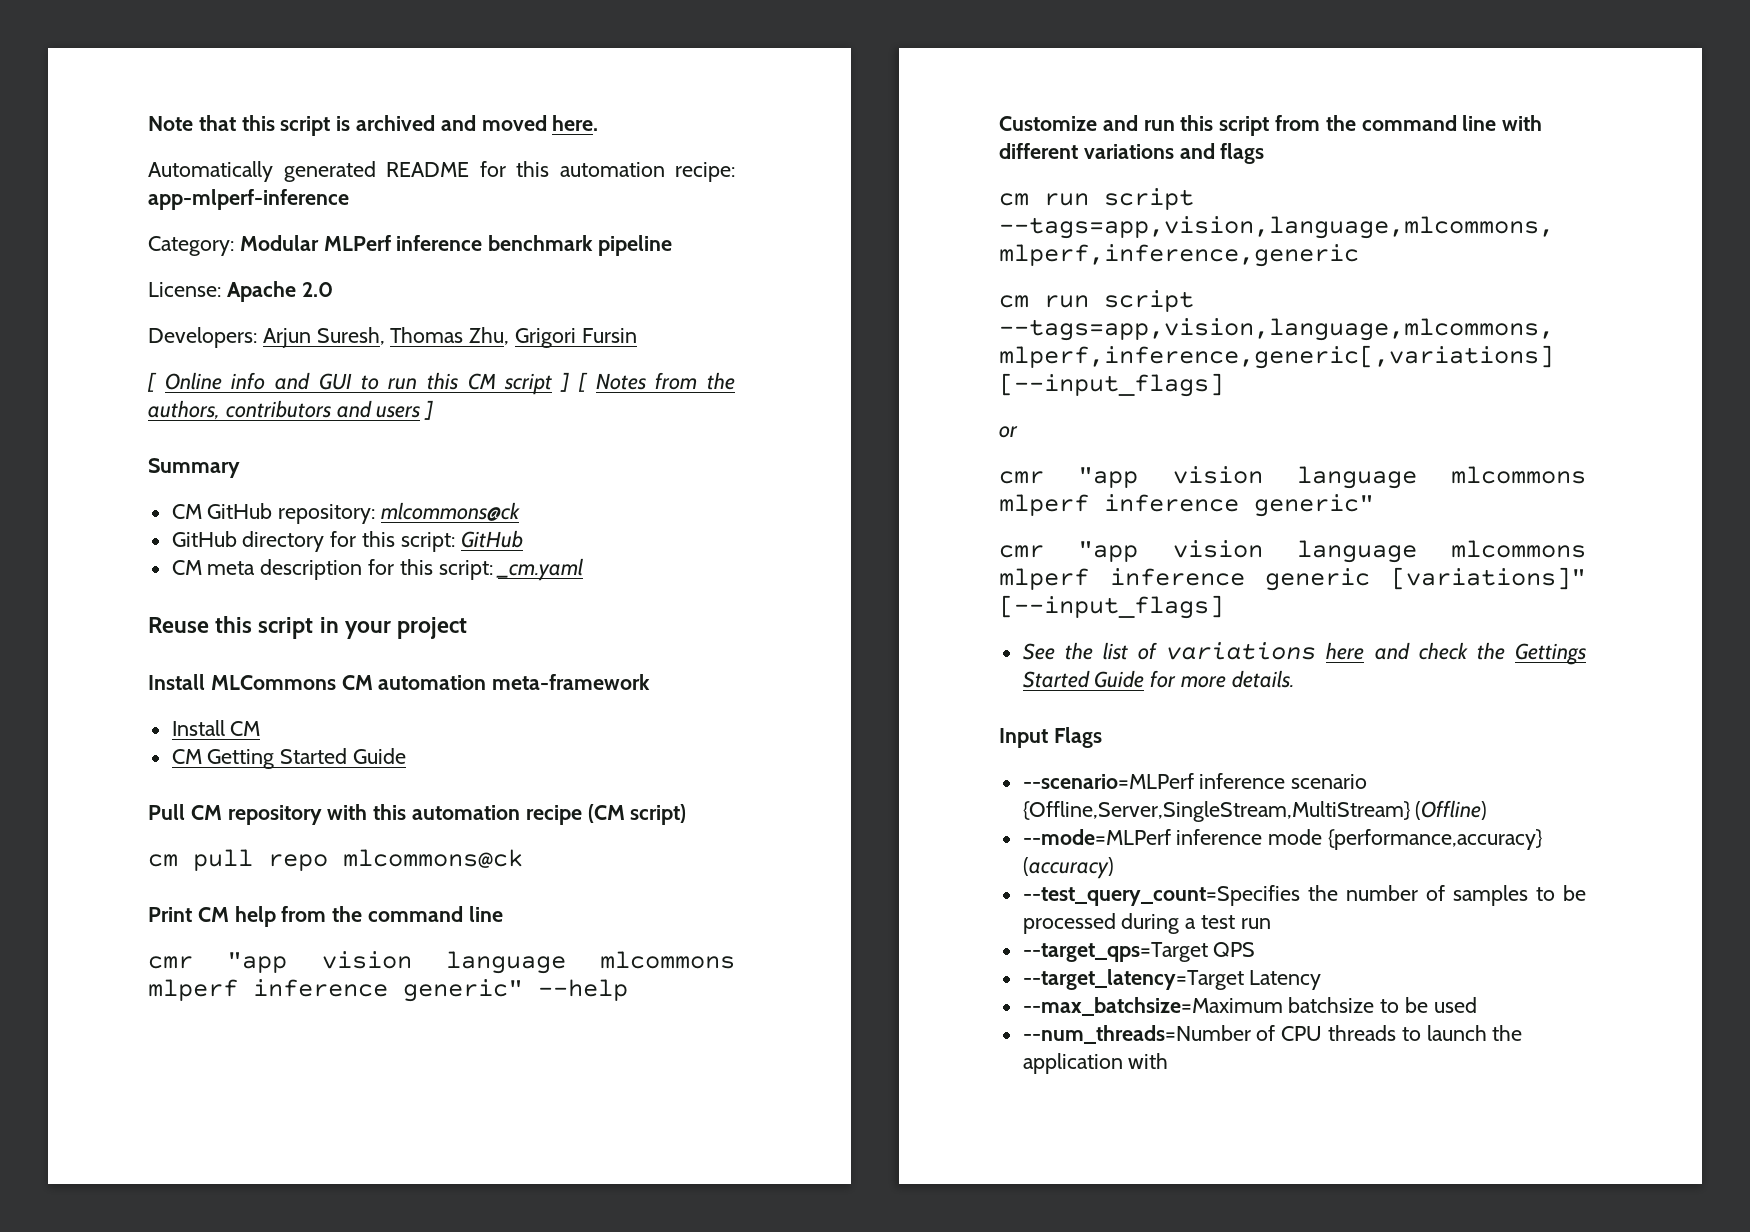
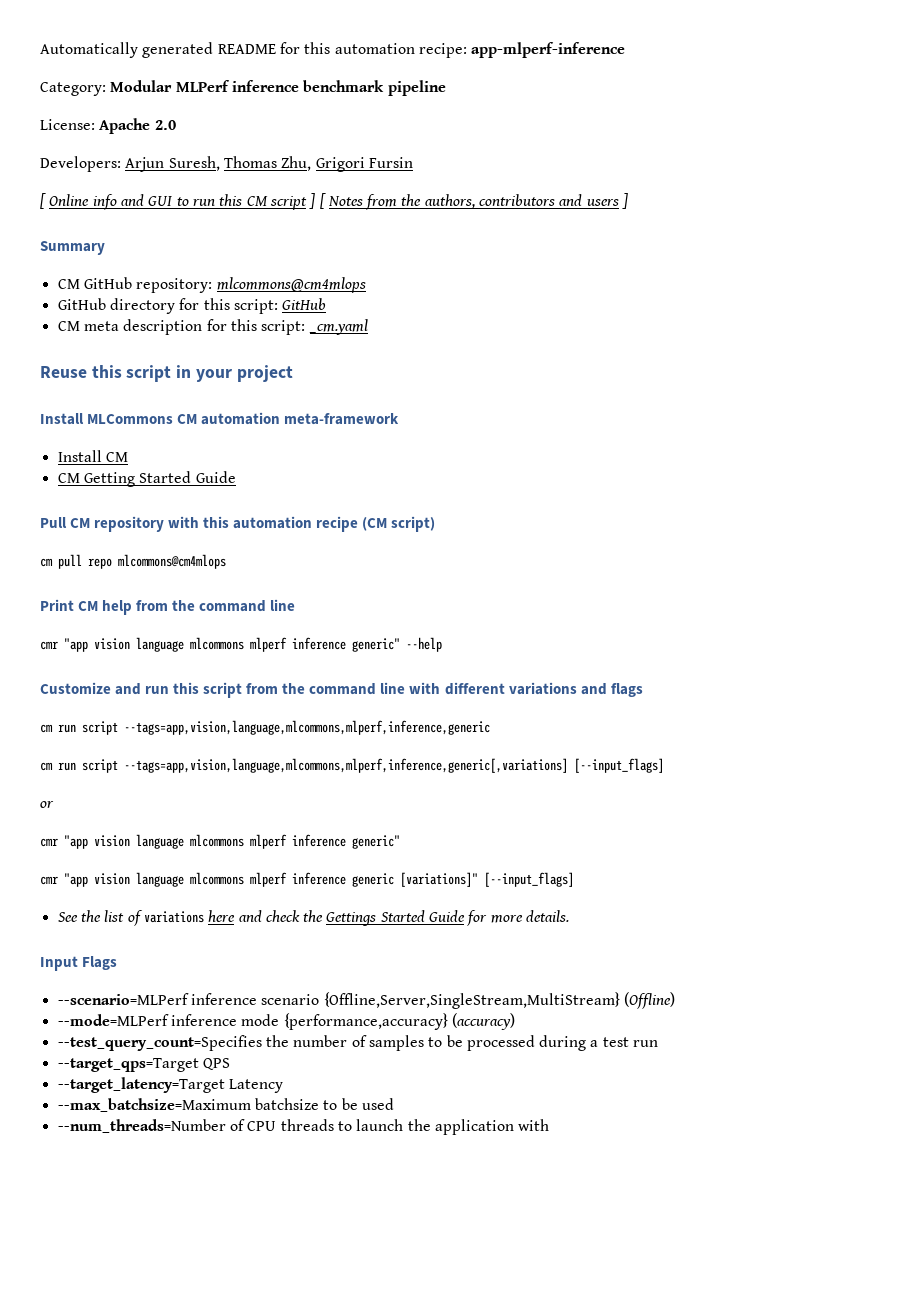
[148,115,599,136] Note that this script is archived and moved here. // -> (40, 50) none
[381,502,521,521] mlcommons@ck -> [216,277,366,293] mlcommons@cm4mlops
[343,849,523,868] mlcommons@ck -> [118,554,226,569] mlcommons@cm4mlops

